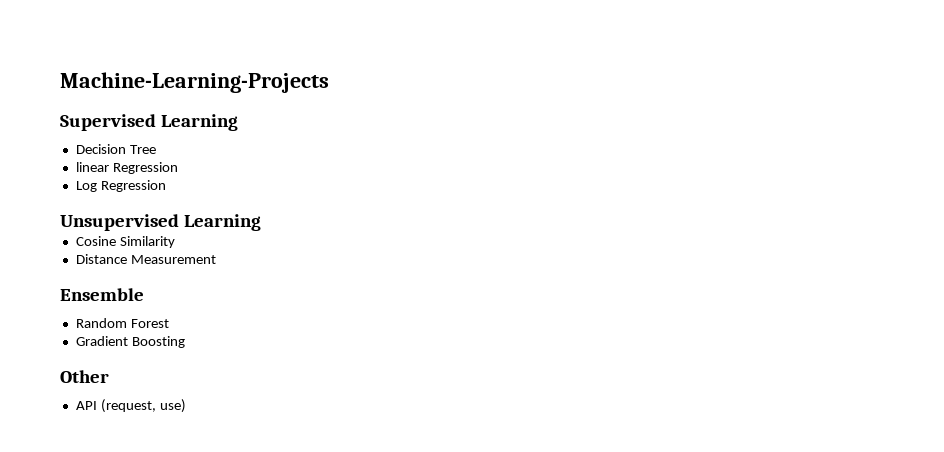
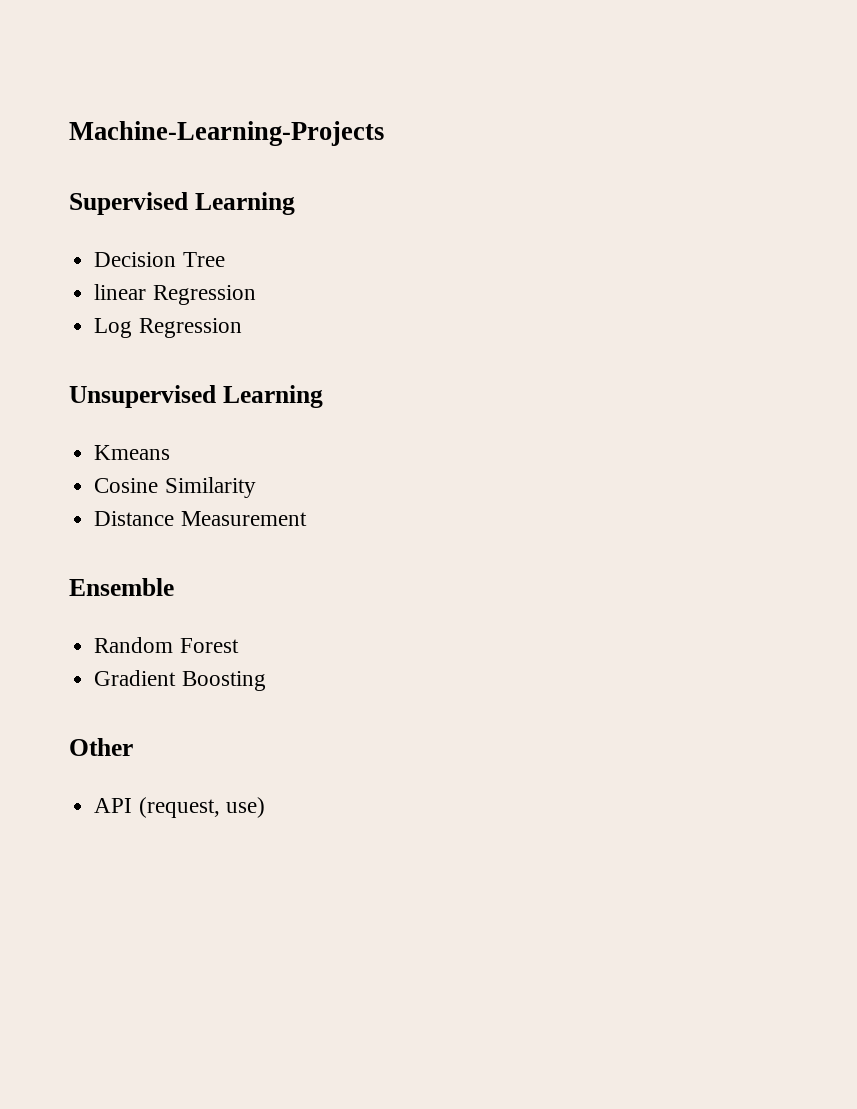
(261, 222) none -> [94,445,171,460] // Kmeans

